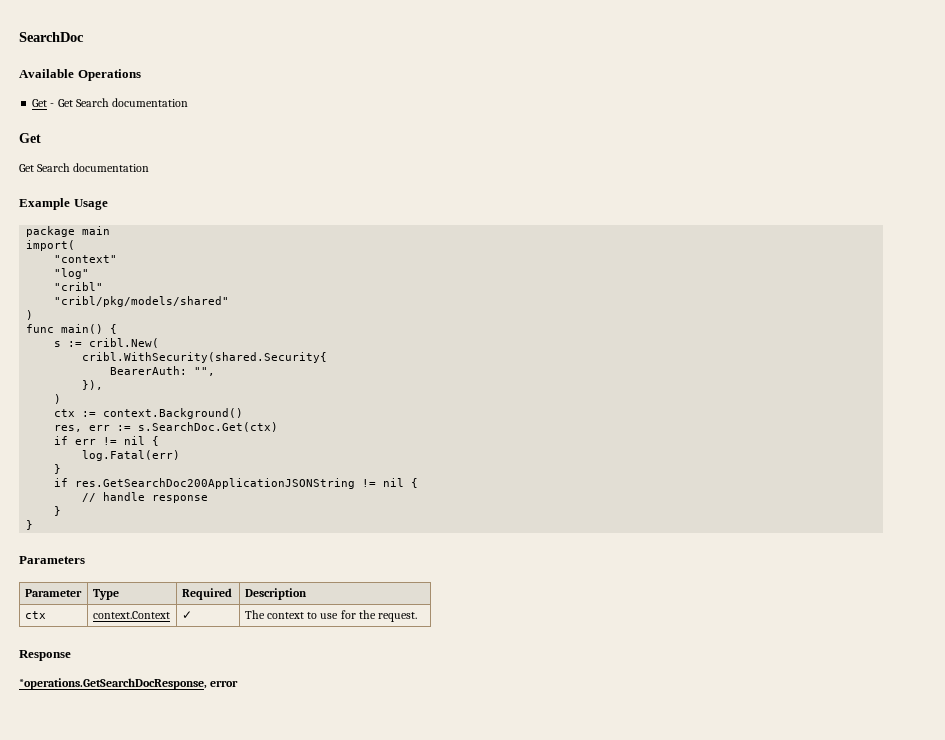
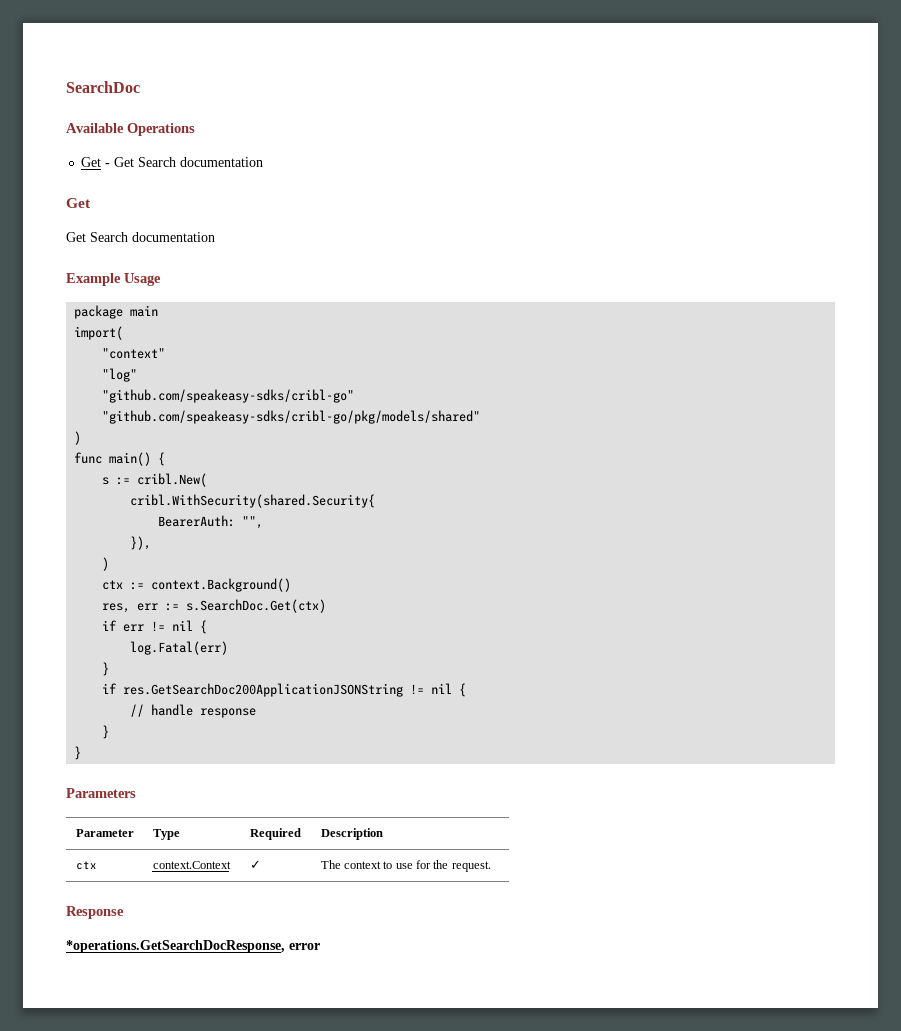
[54,282,104,291] [54,296,230,307] "cribl" // "cribl/pkg/models/shared" -> [102,389,355,403] [102,410,481,424] "github.com/speakeasy-sdks/cribl-go" // "github.com/speakeasy-sdks/cribl-go/pkg/models/shared"

